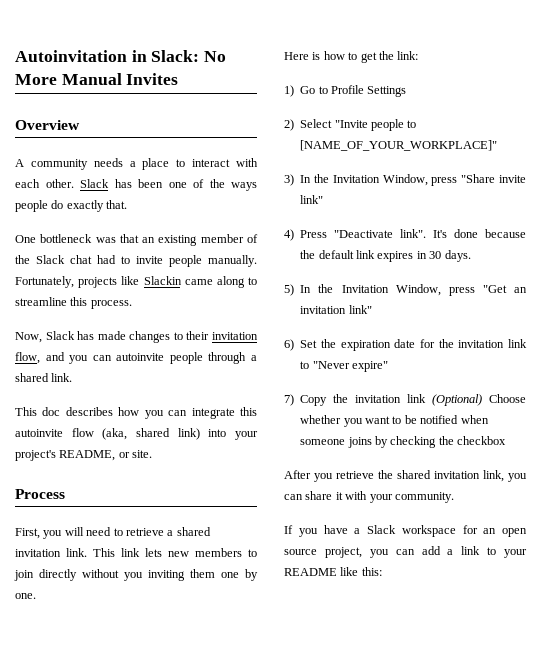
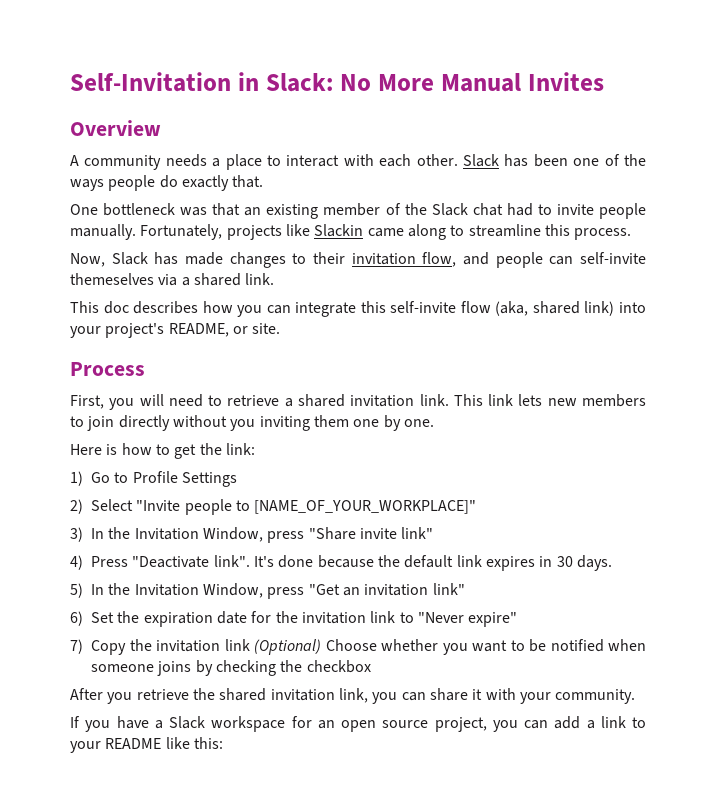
[15,50,127,62] Autoinvitation -> [70,72,231,92] Self-Invitation
[69,352,247,364] you can autoinvite people through -> [495,252,646,268] [70,273,178,286] people can self-invite themeselves via
[15,429,63,437] autoinvite -> [390,301,457,313] self-invite

